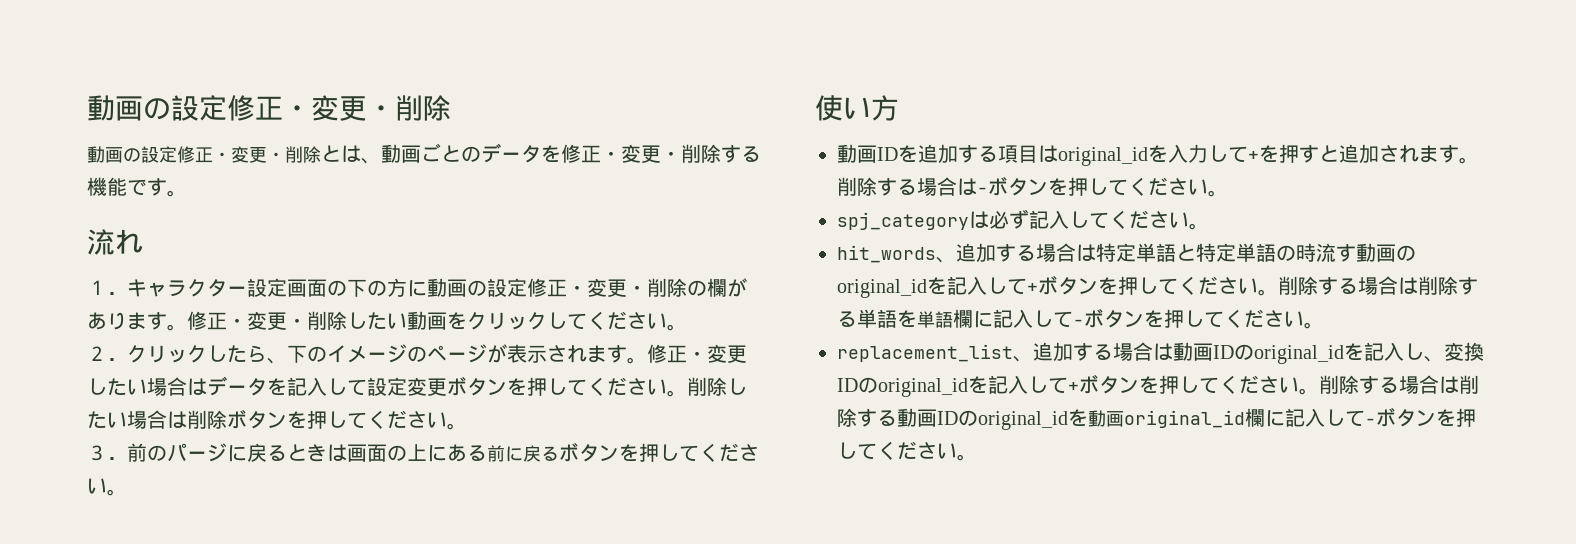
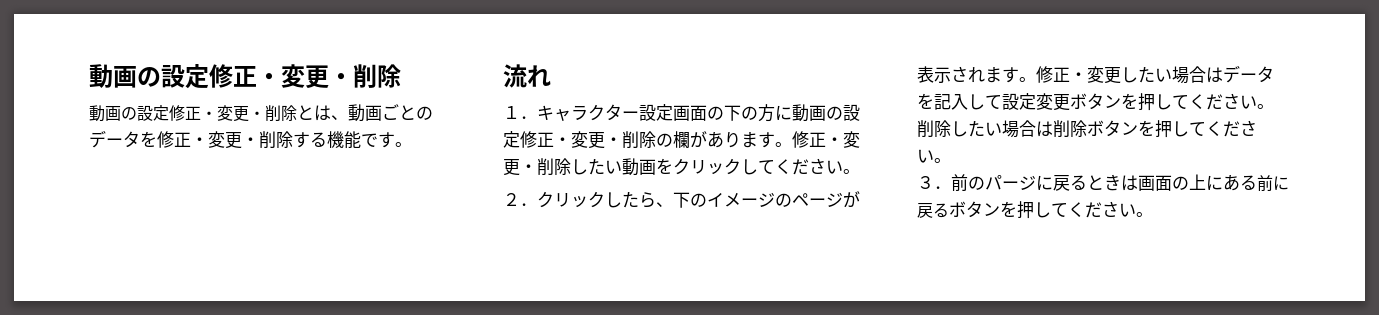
[815,95,899,121] [837,144,1479,166] [837,176,1228,197] [837,209,1209,230] [837,243,1416,263] [837,275,1478,298] [837,308,1324,329] [837,342,1484,364] [837,374,1479,397] [837,407,1476,430] [837,441,977,461] // 使い方 // 動画IDを追加する項目はoriginal_idを入力して+を押すと追加されます。削除する場合は-ボタンを押してください。 // spj_categoryは必ず記入してください。 // hit_words、追加する場合は特定単語と特定単語の時流す動画のoriginal_idを記入して+ボタンを押してください。削除する場合は削除する単語を単語欄に記入して-ボタンを押してください。 // replacement_list、追加する場合は動画IDのoriginal_idを記入し、変換IDのoriginal_idを記入して+ボタンを押してください。削除する場合は削除する動画IDのoriginal_idを動画original_id欄に記入して-ボタンを押してください。 -> (1153, 214) none

